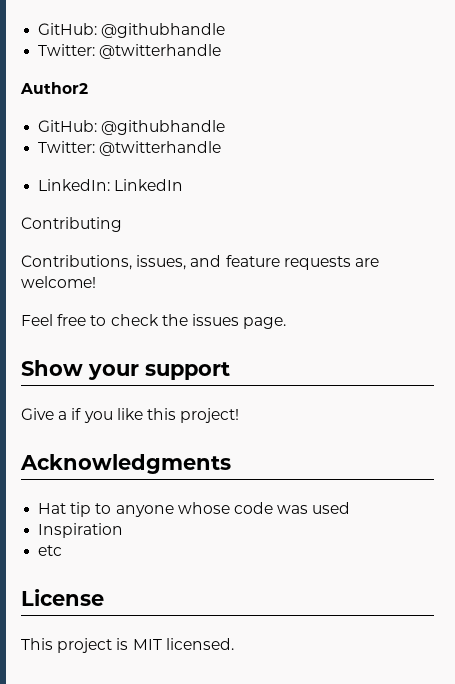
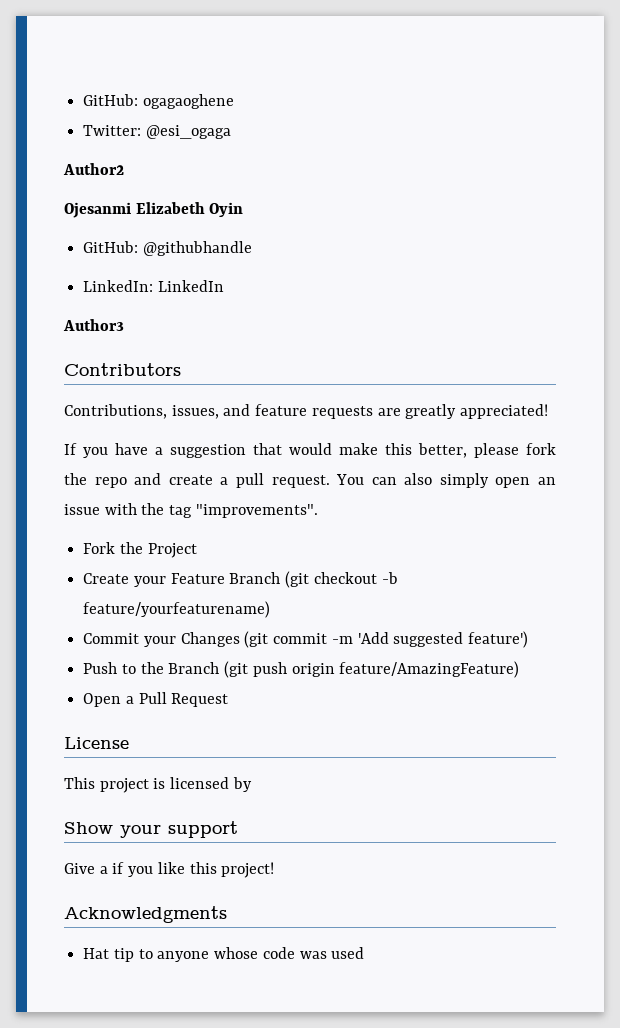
[38,23,226,38] [38,44,222,59] GitHub: @githubhandle // Twitter: @twitterhandle -> [83,94,234,109] [83,125,231,139] GitHub: ogagaoghene // Twitter: @esi_ogaga
[38,120,226,135] [38,141,222,156] // GitHub: @githubhandle // Twitter: @twitterhandle -> [64,202,244,218] [83,241,252,256] // Ojesanmi Elizabeth Oyin // GitHub: @githubhandle
[21,217,122,232] Contributing -> [63,319,124,331] [64,363,181,376] Author3 // Contributors
[21,276,96,288] [21,314,287,329] welcome! // Feel free to check the issues page. -> [405,404,549,419] [64,443,556,458] [64,473,556,488] [64,503,318,518] [83,542,197,558] [83,571,398,588] [83,601,271,618] [83,631,529,648] [83,661,520,678] [83,692,229,707] [64,737,129,749] [64,777,252,793] greatly appreciated! // If you have a suggestion that would make this better, please fork the repo and create a pull request. You can also simply open an issue with the tag "improvements". // Fork the Project // Create your Feature Branch (git checkout -b feature/yourfeaturename) // Commit your Changes (git commit -m 'Add suggested feature') // Push to the Branch (git push origin feature/AmazingFeature) // Open a Pull Request // License // This project is licensed by
[38,523,124,538] [38,545,63,556] [21,589,104,606] [21,638,234,653] // Inspiration // etc // License // This project is MIT licensed. -> (365, 953) none

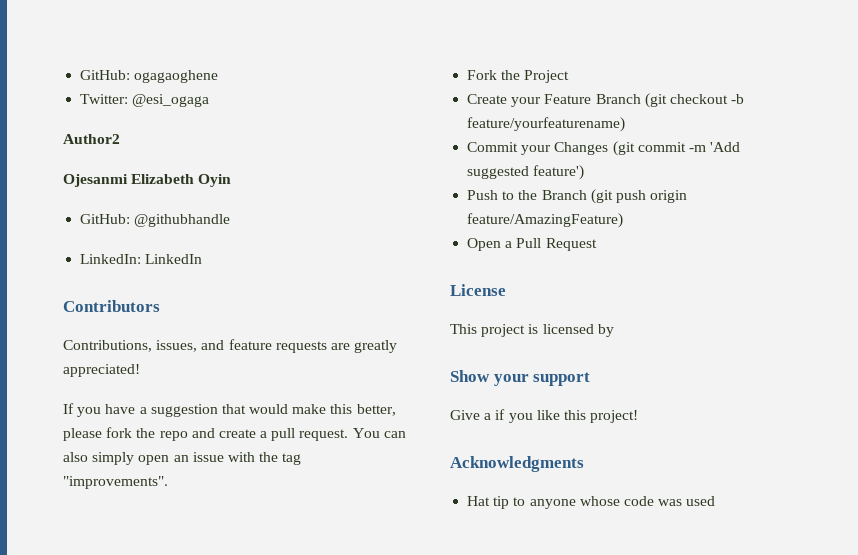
[63,319,124,331] // Author3 -> (203, 259) none

